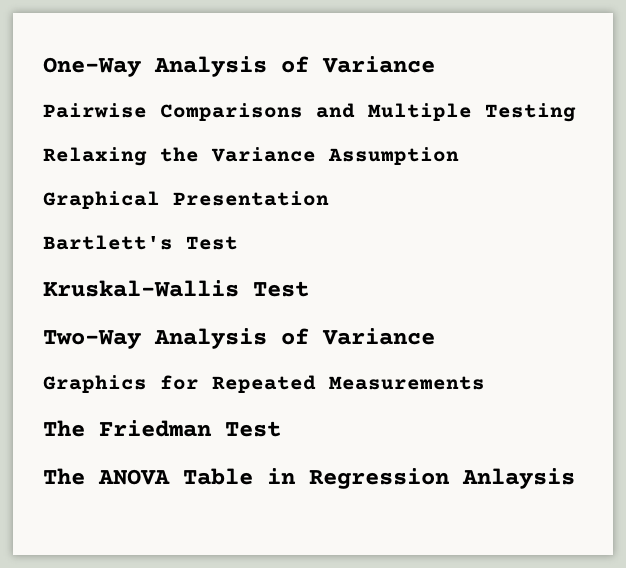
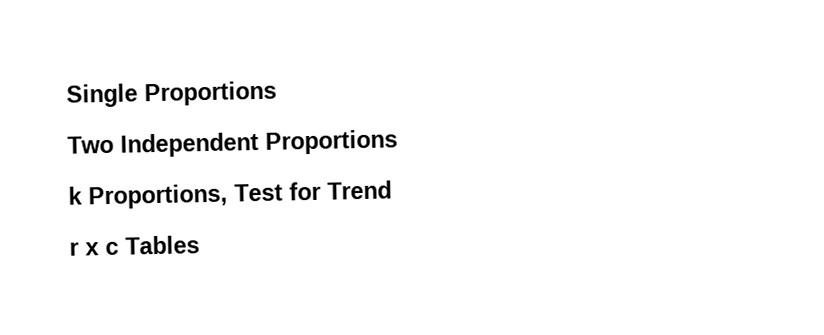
[43,56,435,77] [43,103,576,122] [43,147,459,166] [43,191,329,209] [43,235,238,250] [43,280,309,297] [43,328,435,349] [43,375,485,393] [43,420,281,437] [43,468,575,489] One-Way Analysis of Variance // Pairwise Comparisons and Multiple Testing // Relaxing the Variance Assumption // Graphical Presentation // Bartlett's Test // Kruskal-Wallis Test // Two-Way Analysis of Variance // Graphics for Repeated Measurements // The Friedman Test // The ANOVA Table in Regression Anlaysis -> [66,80,277,108] [67,129,398,158] [68,180,392,210] [69,235,200,256] Single Proportions // Two Independent Proportions // k Proportions, Test for Trend // r x c Tables

